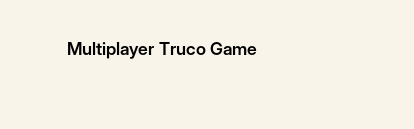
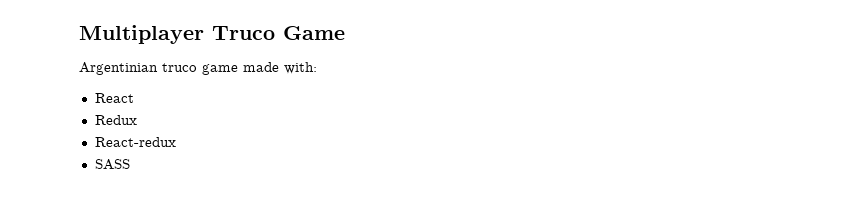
(258, 48) none -> [79,62,317,75] [94,93,134,103] [94,115,137,125] [94,137,176,147] [94,159,130,170] // Argentinian truco game made with: // React // Redux // React-redux // SASS

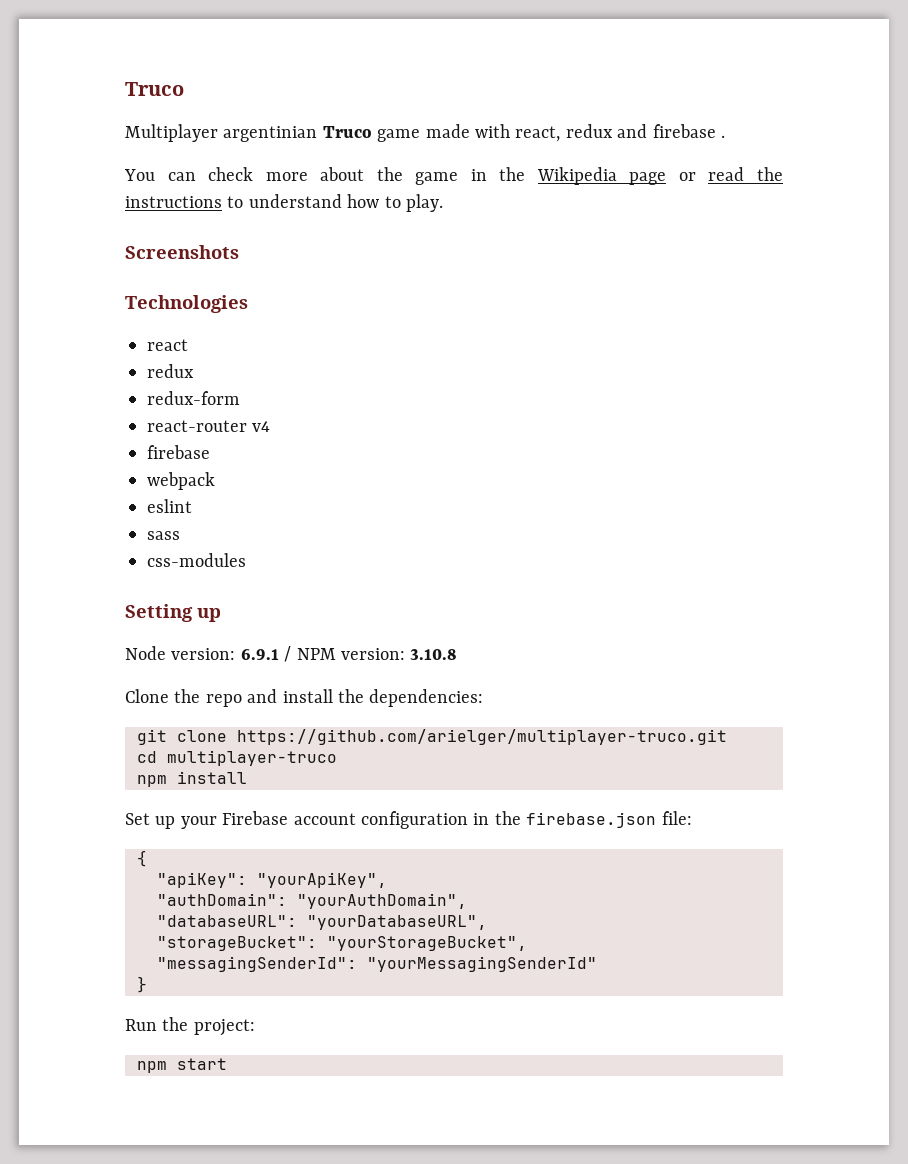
[79,25,345,44] [79,62,317,75] [94,93,134,103] [94,115,137,125] [94,137,176,147] [94,159,130,170] Multiplayer Truco Game // Argentinian truco game made with: // React // Redux // React-redux // SASS -> [125,82,184,96] [125,124,725,142] [124,167,784,185] [125,194,443,212] [125,245,239,259] [125,295,248,313] [147,339,188,351] [147,364,194,378] [147,391,240,405] [147,420,271,432] [147,445,210,459] [147,472,215,490] [147,499,192,513] [147,531,180,540] [147,553,246,567] [125,604,221,622] [125,646,458,662] [125,689,484,707] [137,729,727,745] [137,750,337,766] [137,771,247,787] [125,811,692,829] [137,850,147,867] [157,872,387,888] [157,893,467,909] [157,915,487,930] [157,936,527,951] [157,956,597,972] [137,976,147,993] [125,1017,255,1036] [137,1058,227,1073] Truco // Multiplayer argentinian Truco game made with react, redux and firebase . // You can check more about the game in the Wikipedia page or read the instructions to understand how to play. // Screenshots // Technologies // react // redux // redux-form // react-router v4 // firebase // webpack // eslint // sass // css-modules // Setting up // Node version: 6.9.1 / NPM version: 3.10.8 // Clone the repo and install the dependencies: // git clone https://github.com/arielger/multiplayer-truco.git // cd multiplayer-truco // npm install // Set up your Firebase account configuration in the firebase.json file: // { // "apiKey": "yourApiKey", // "authDomain": "yourAuthDomain", // "databaseURL": "yourDatabaseURL", // "storageBucket": "yourStorageBucket", // "messagingSenderId": "yourMessagingSenderId" // } // Run the project: // npm start

